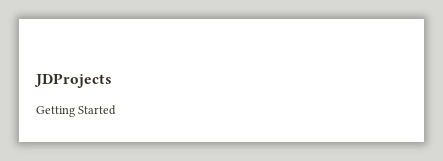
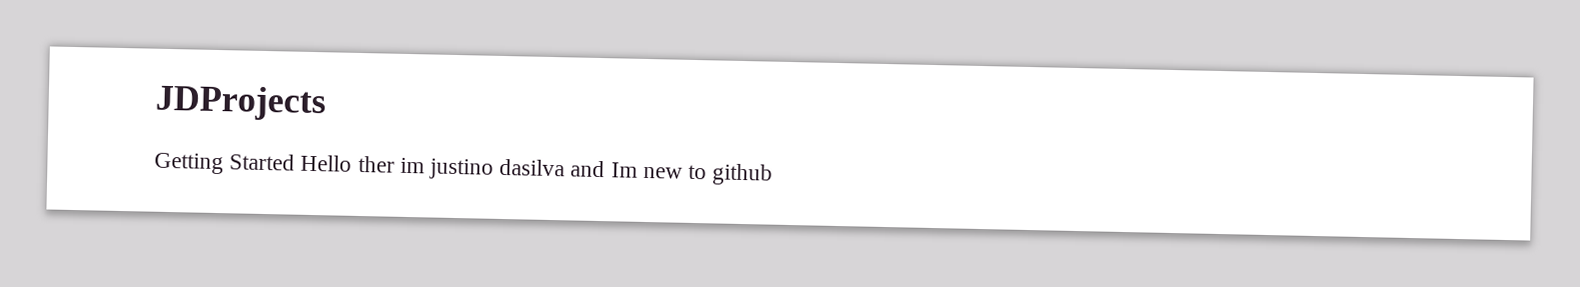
(117, 110) none -> [300,154,774,186] Hello ther im justino dasilva and Im new to github

